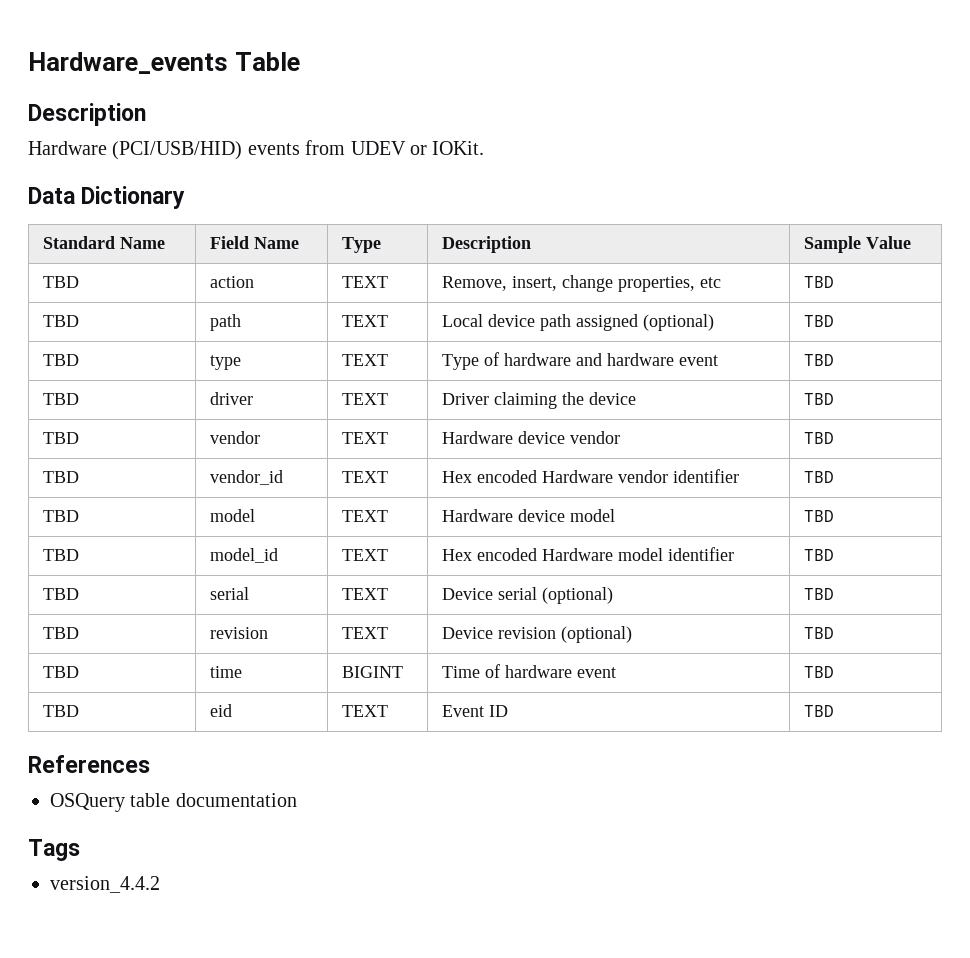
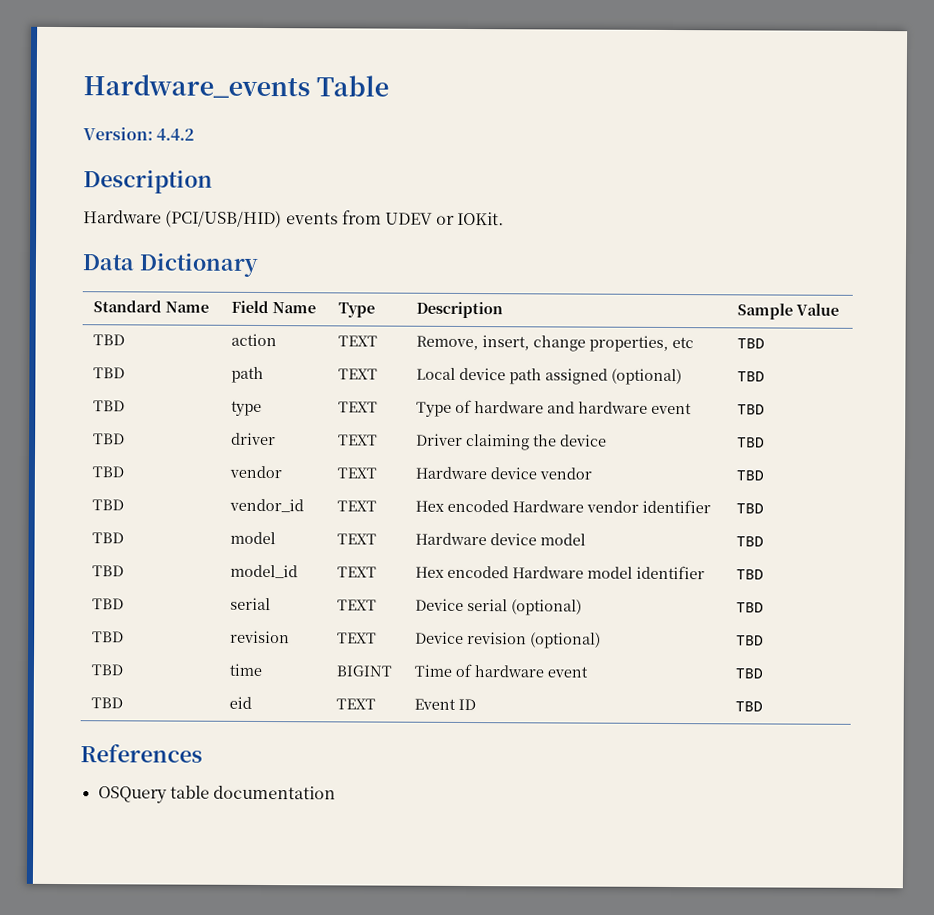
(300, 61) none -> [83,127,196,141] // Version: 4.4.2
[28,839,80,861] [50,876,160,893] // Tags // version_4.4.2 -> (337, 792) none

